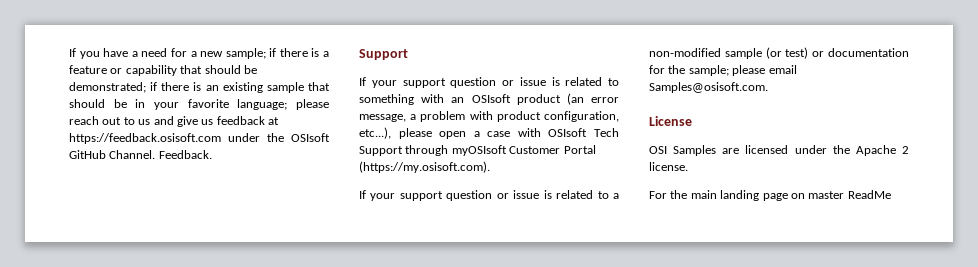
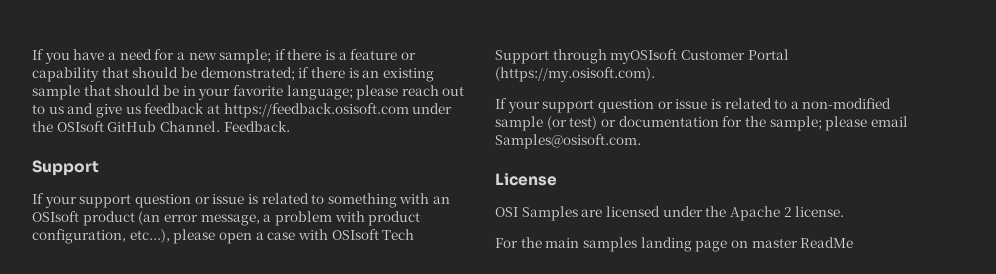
(717, 194) none -> [582,237,637,252] samples

